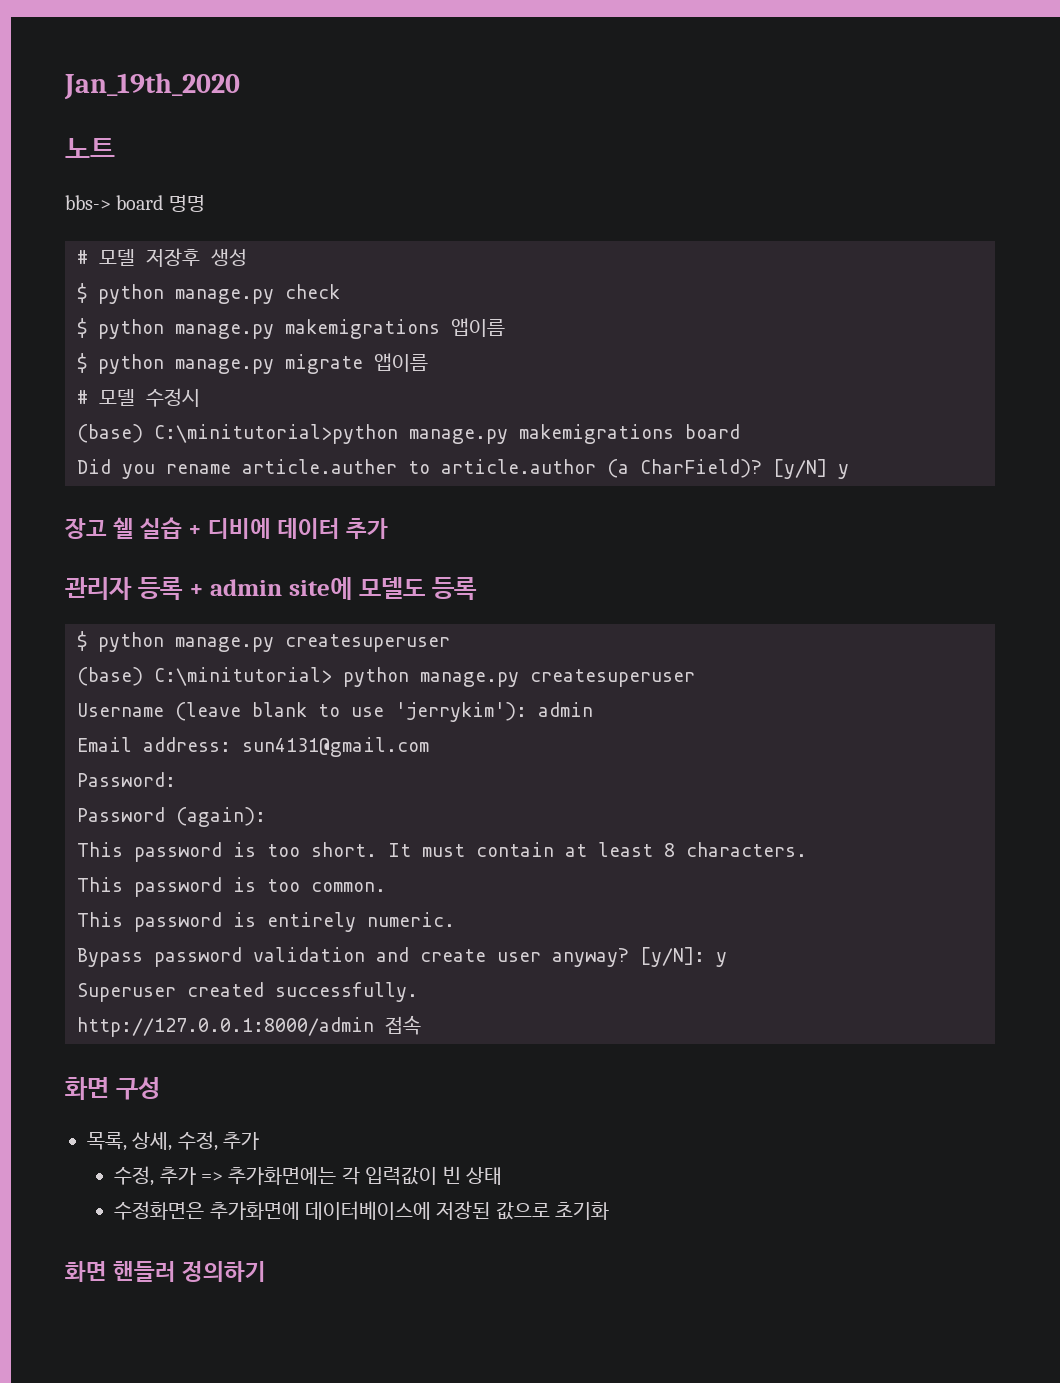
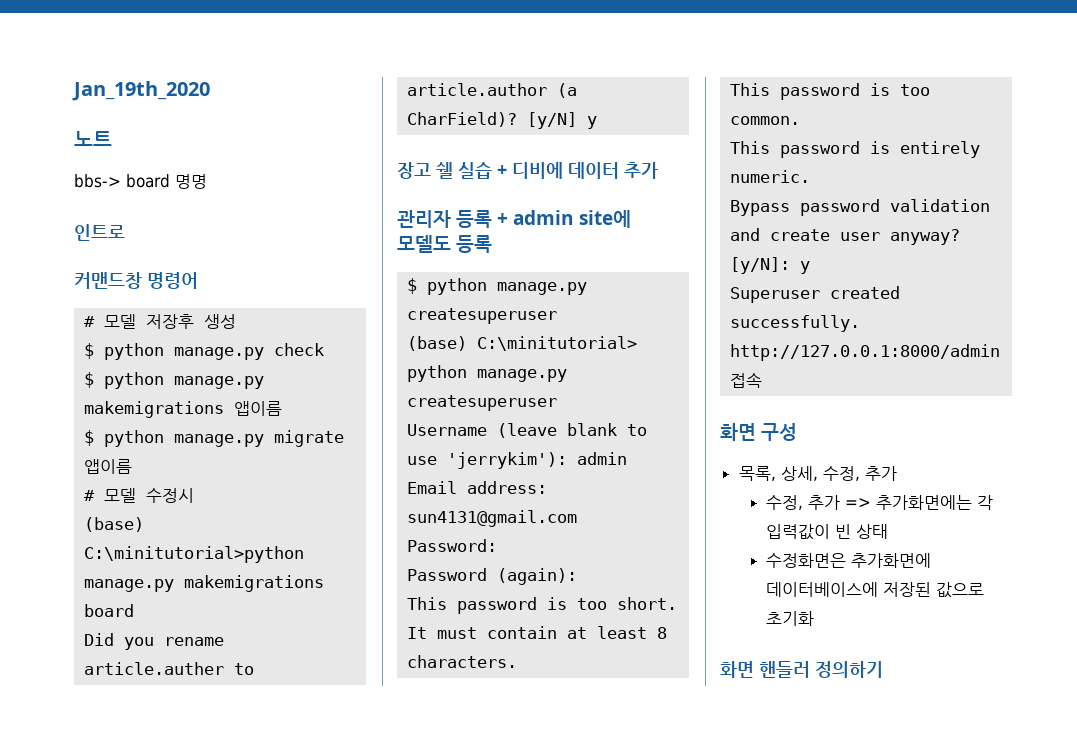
(205, 203) none -> [74,224,125,241] [74,272,198,289] // 인트로 // 커맨드창 명령어

